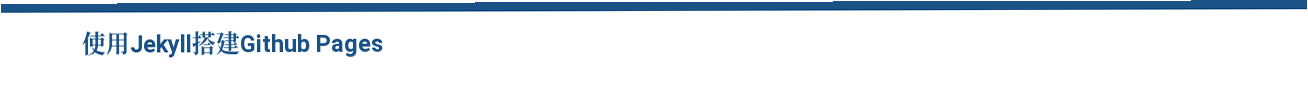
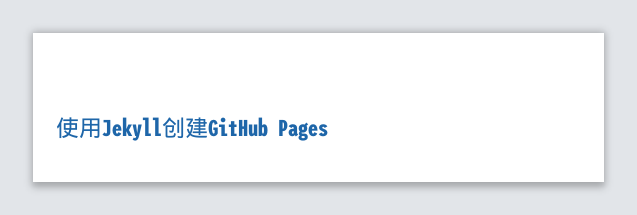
[191,31,311,56] 搭建Github -> [162,117,268,139] 创建GitHub

